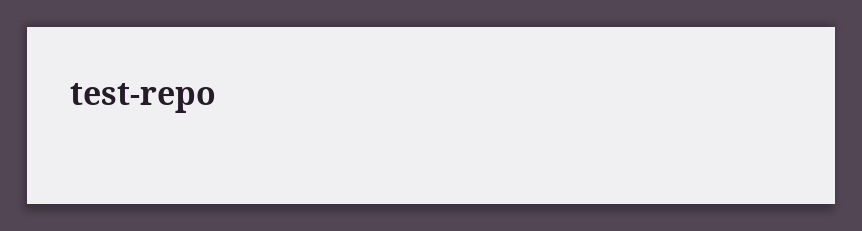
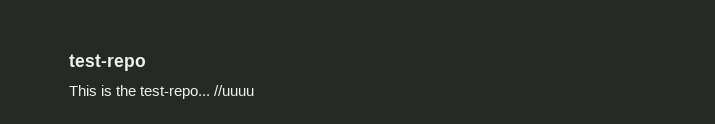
(216, 98) none -> [69,85,255,99] // This is the test-repo... //uuuu

